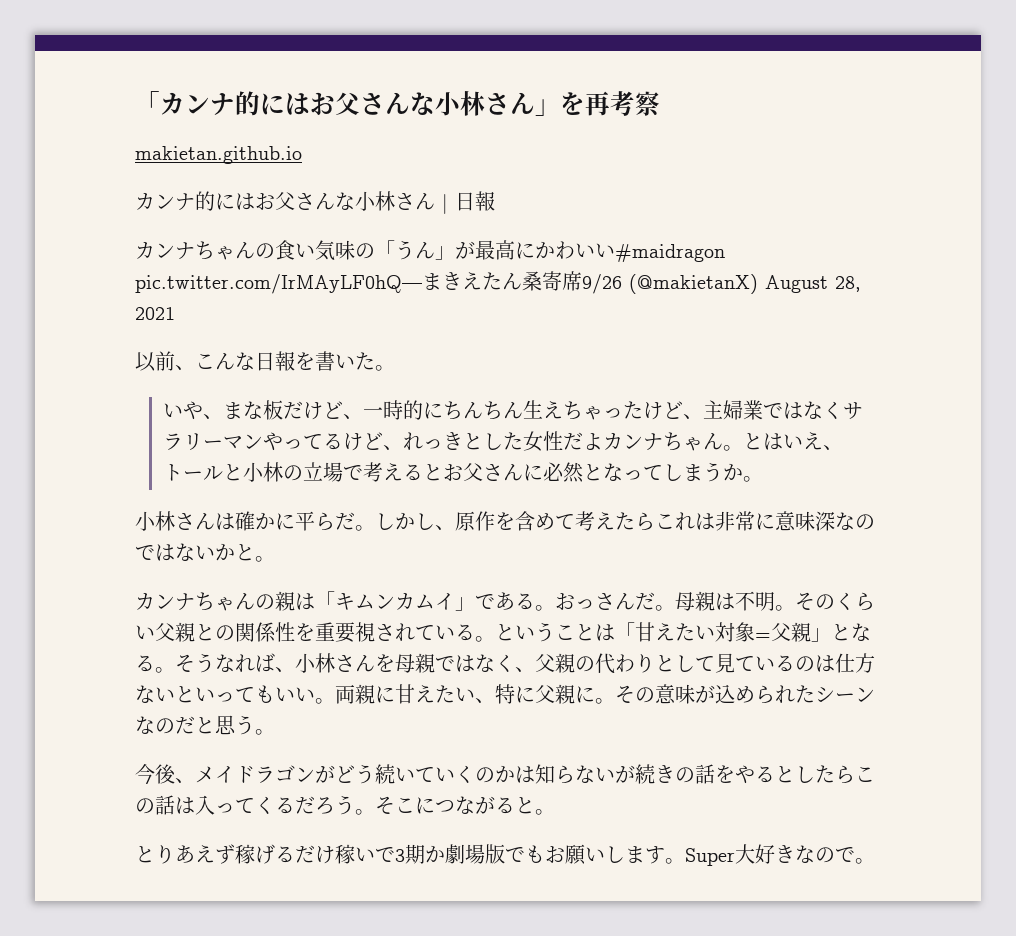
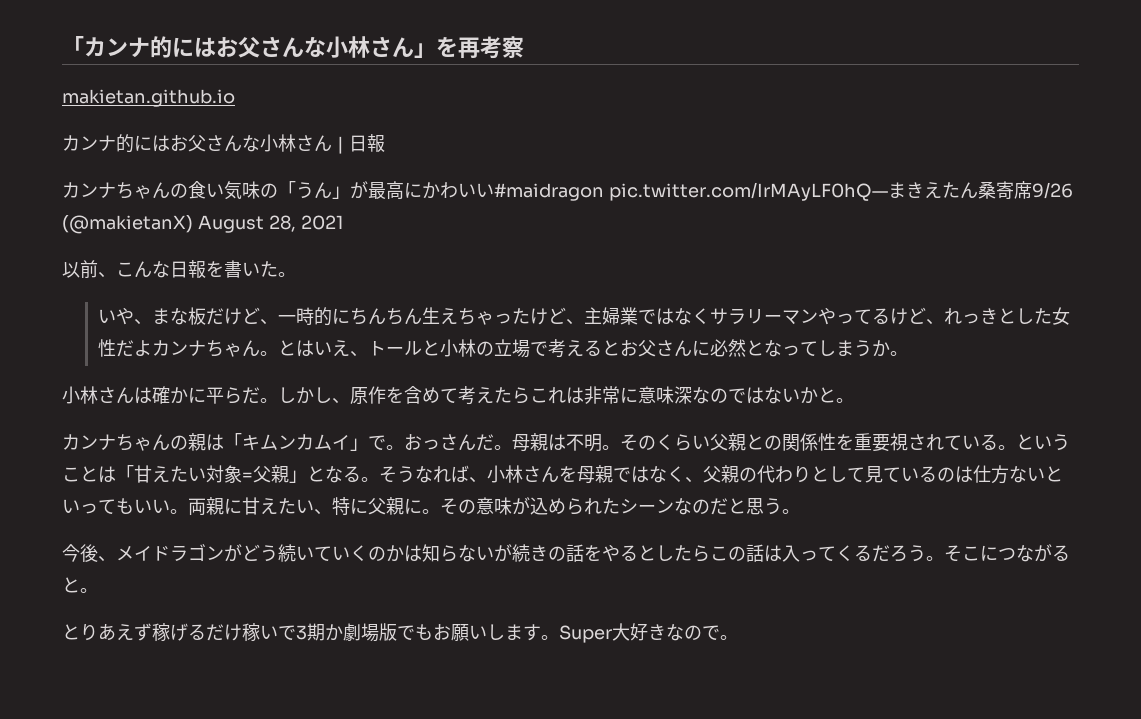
[495,592,535,610] ある -> (386, 442) none

